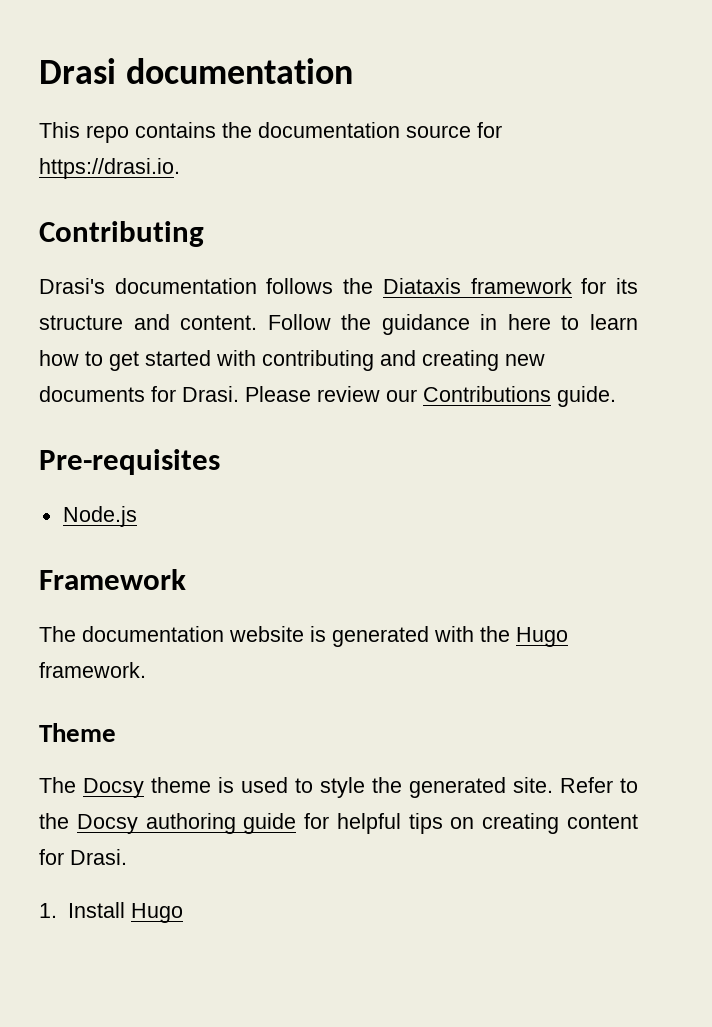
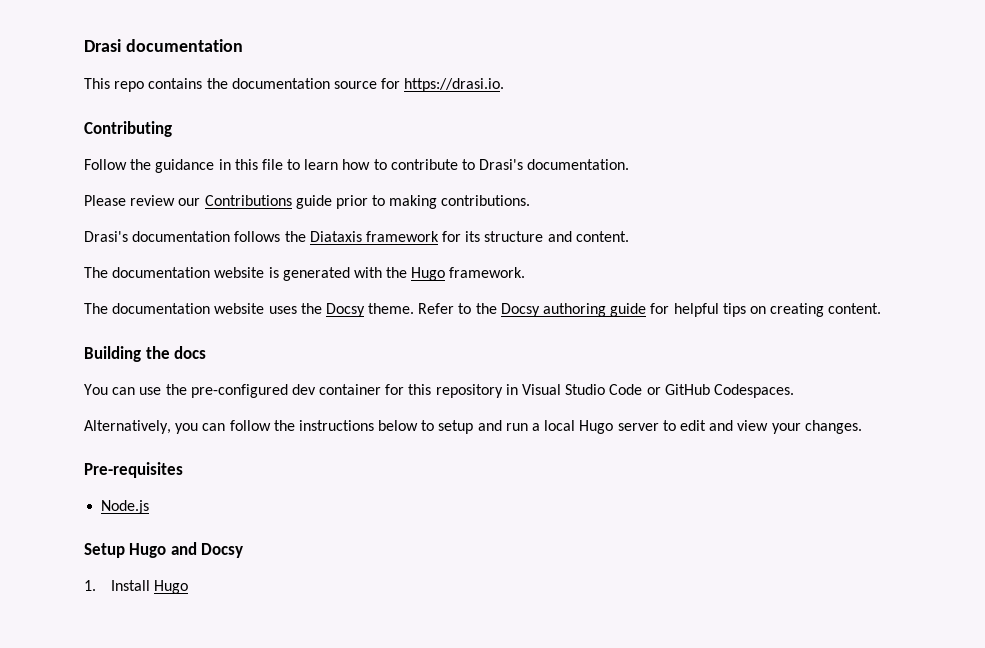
(204, 234) none -> [84,159,630,173] [84,195,531,209] // Follow the guidance in this file to learn how to contribute to Drasi's documentation. // Please review our Contributions guide prior to making contributions.
[267,314,638,335] [39,350,545,371] [39,386,616,407] [39,449,220,475] [62,506,137,527] [39,569,186,590] Follow the guidance in here to learn how to get started with contributing and creating new documents for Drasi. Please review our Contributions guide. // Pre-requisites // Node.js // Framework -> (629, 236) none
[39,723,116,742] [39,777,553,798] // Theme // The Docsy theme is used to style the generated site. -> [84,303,415,317] // The documentation website uses the Docsy theme.
[567,814,638,829] [39,849,127,865] content for Drasi. -> [828,303,882,314] [84,346,207,362] [84,384,794,398] [84,420,862,434] [84,462,183,478] [101,500,150,514] [84,542,244,558] content. // Building the docs // You can use the pre-configured dev container for this repository in Visual Studio Code or GitHub Codespaces. // Alternatively, you can follow the instructions below to setup and run a local Hugo server to edit and view your changes. // Pre-requisites // Node.js // Setup Hugo and Docsy

